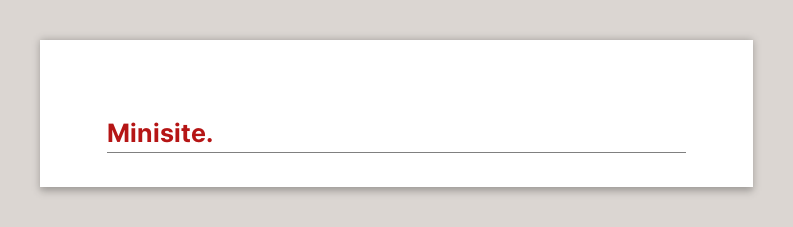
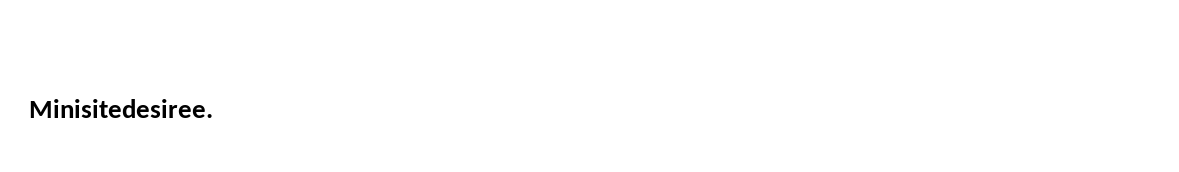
[107,122,213,143] Minisite. -> [29,99,213,118] Minisitedesiree.

